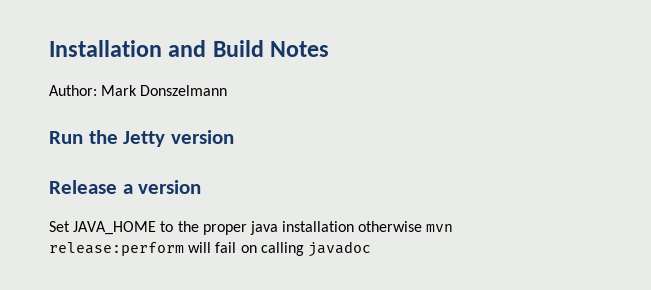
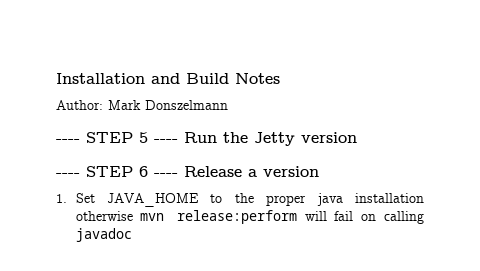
(228, 90) none -> [56,132,178,143] ---- STEP 5 ----
(235, 137) none -> [56,166,178,177] ---- STEP 6 ----
(202, 187) none -> [56,194,67,203] 1.

